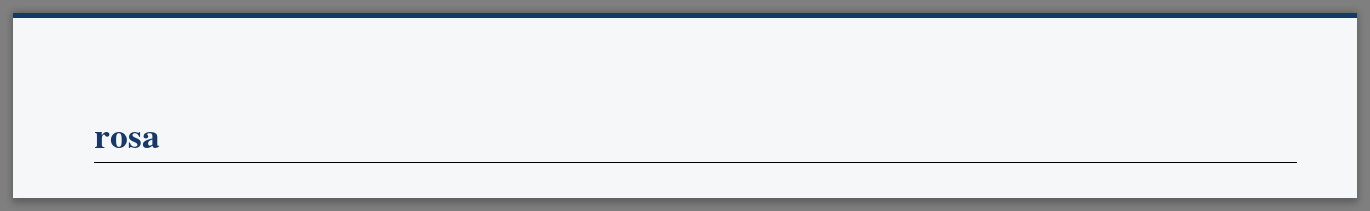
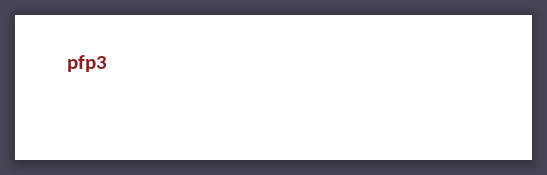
[94,132,160,148] rosa -> [67,55,107,72] pfp3

